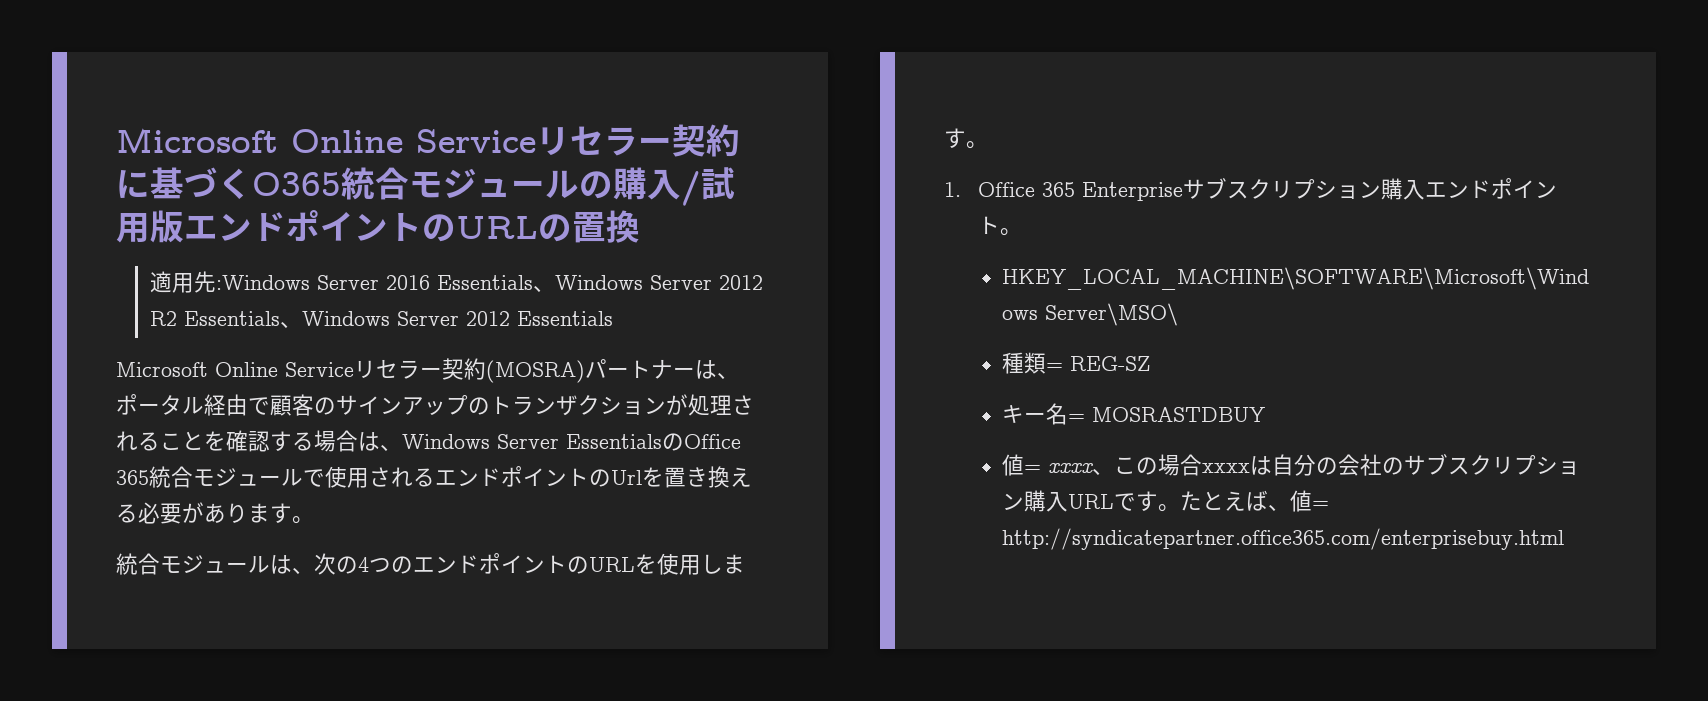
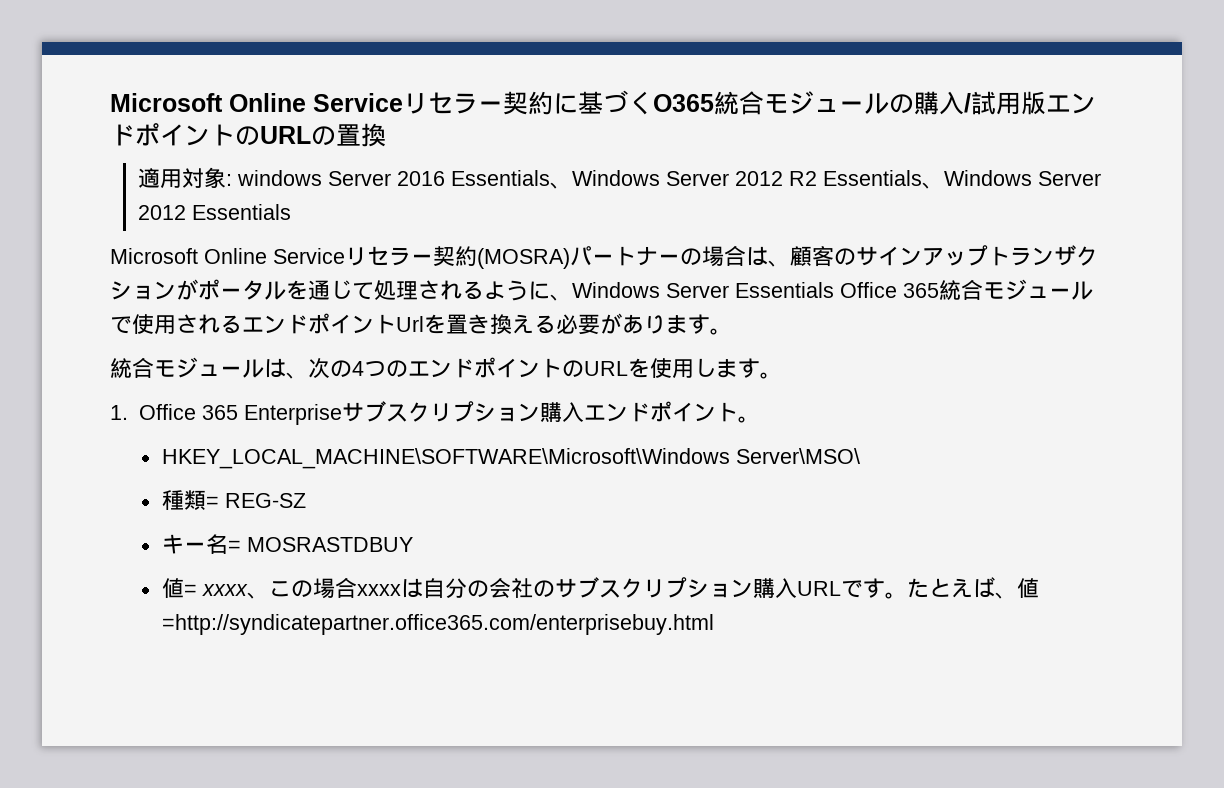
[194,271,311,293] 先:Windows -> [182,167,323,188] 対象: windows
[695,360,739,379] [116,394,270,416] は、ポータル経由で -> [680,245,790,267] の場合は、
[468,397,490,415] の -> (988, 255) none
[688,394,754,416] [116,430,380,452] 処理されることを確認する場合は -> [198,279,550,301] ポータルを通じて処理されるように
[662,433,684,451] の -> (834, 290) none
[589,469,611,487] の -> (396, 324) none
[1311,501,1329,509] [1001,528,1564,550] = http://syndicatepartner.office365.com/enterprisebuy.html -> [161,614,714,635] =http://syndicatepartner.office365.com/enterprisebuy.html

